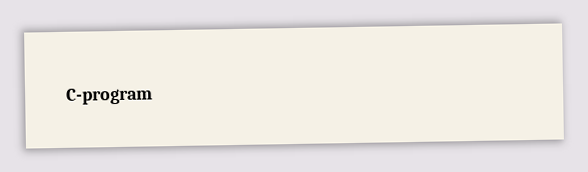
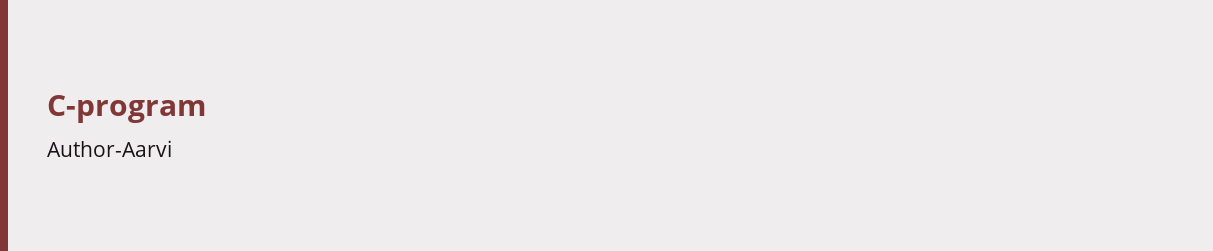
(153, 96) none -> [47,140,172,157] // Author-Aarvi

